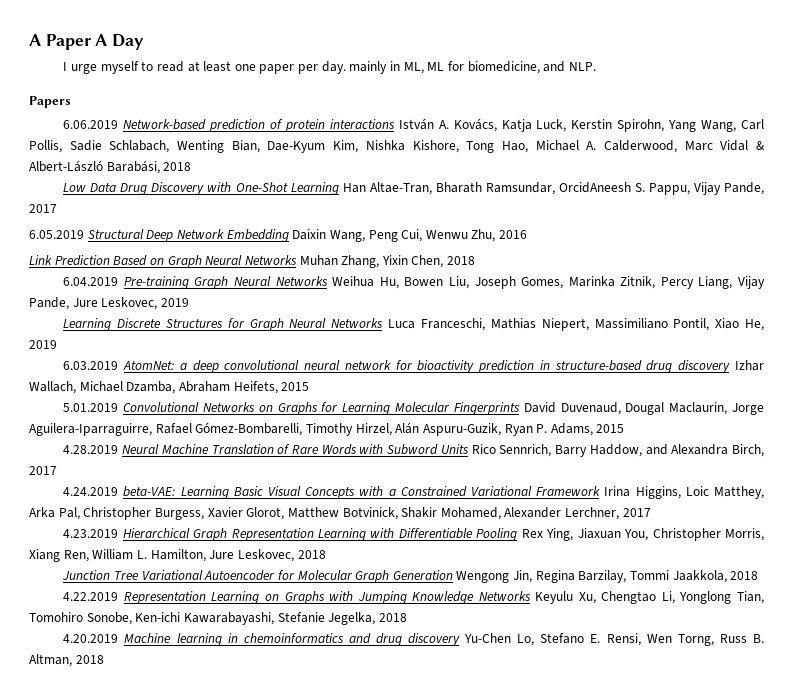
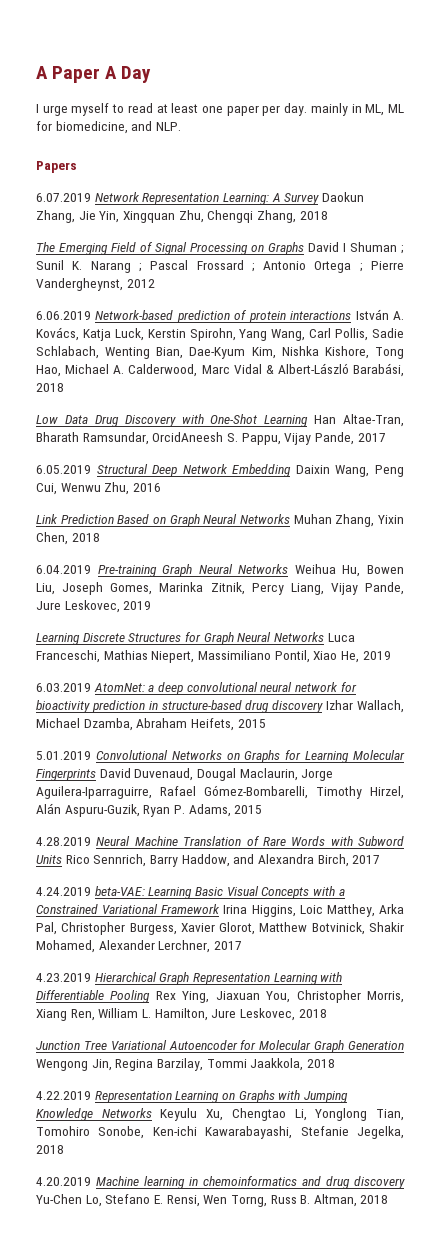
(71, 102) none -> [36,192,364,205] [36,210,328,223] [36,242,404,255] [36,260,405,273] [36,278,155,291] // 6.07.2019 Network Representation Learning: A Survey Daokun Zhang, Jie Yin, Xingquan Zhu, Chengqi Zhang, 2018 // The Emerging Field of Signal Processing on Graphs David I Shuman ; Sunil K. Narang ; Pascal Frossard ; Antonio Ortega ; Pierre Vandergheynst, 2012

